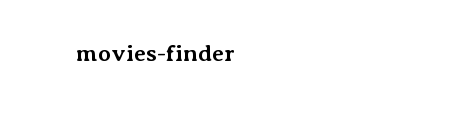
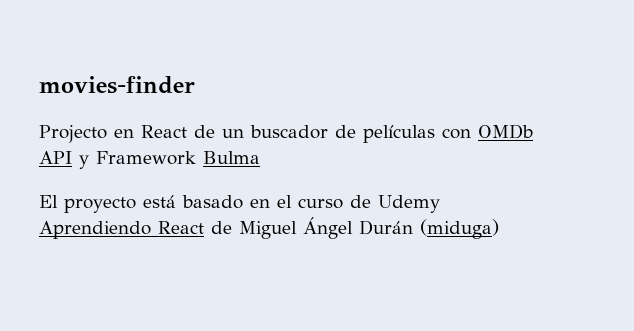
(235, 53) none -> [39,124,533,143] [39,151,260,169] [39,195,440,213] [39,217,499,239] // Projecto en React de un buscador de películas con OMDb API y Framework Bulma // El proyecto está basado en el curso de Udemy Aprendiendo React de Miguel Ángel Durán (miduga)

